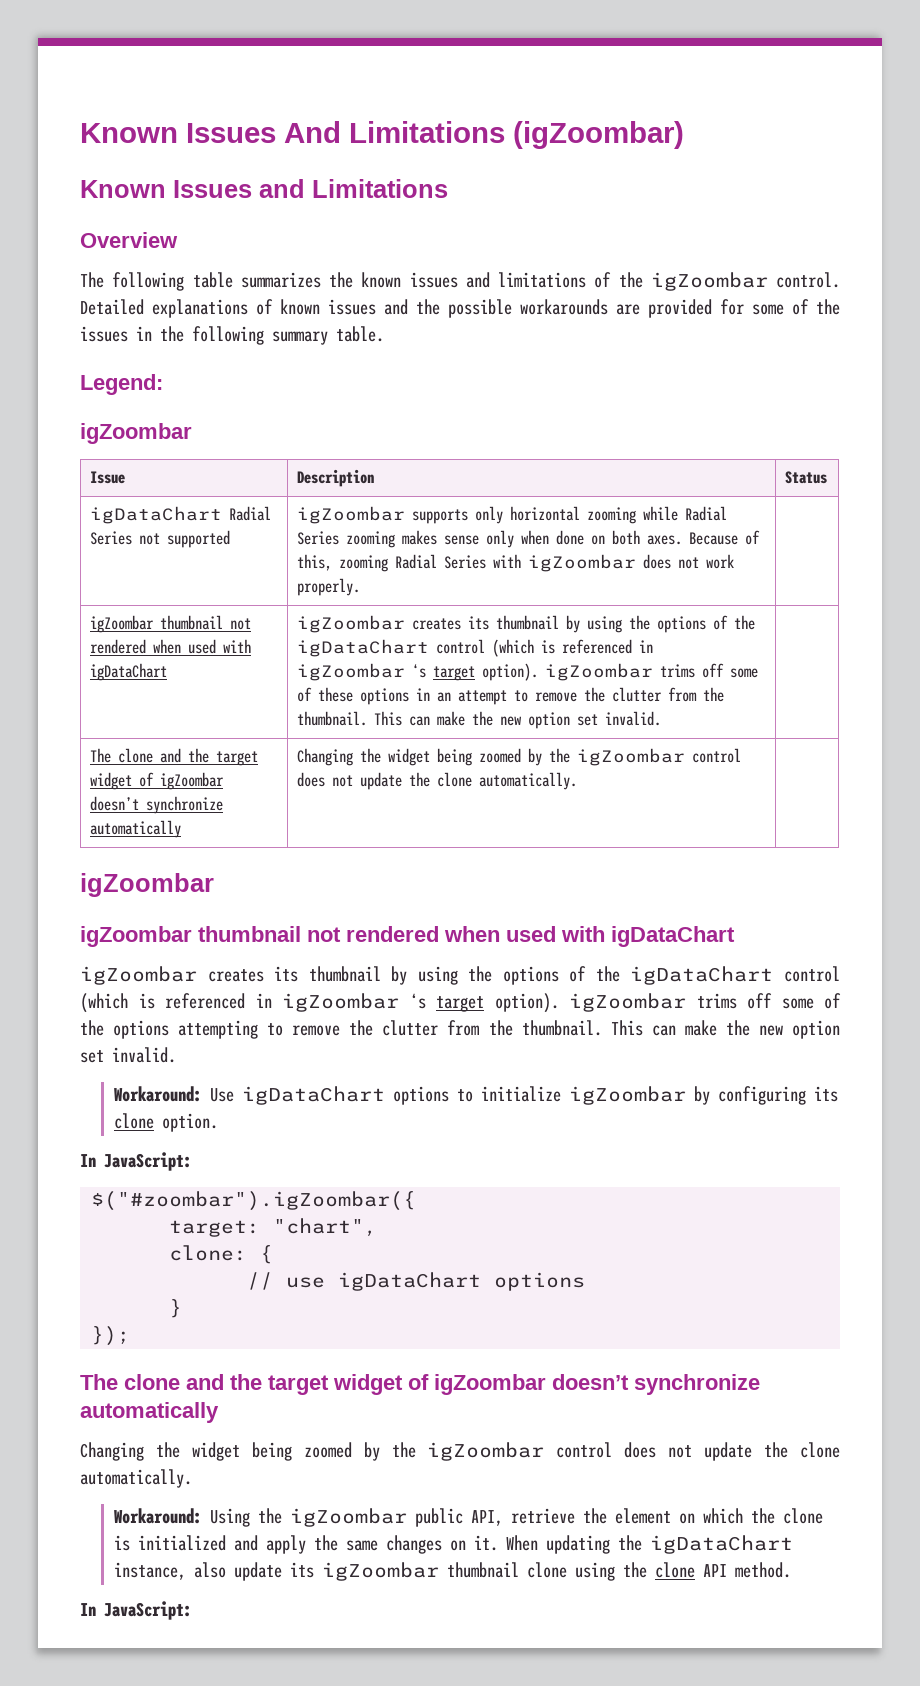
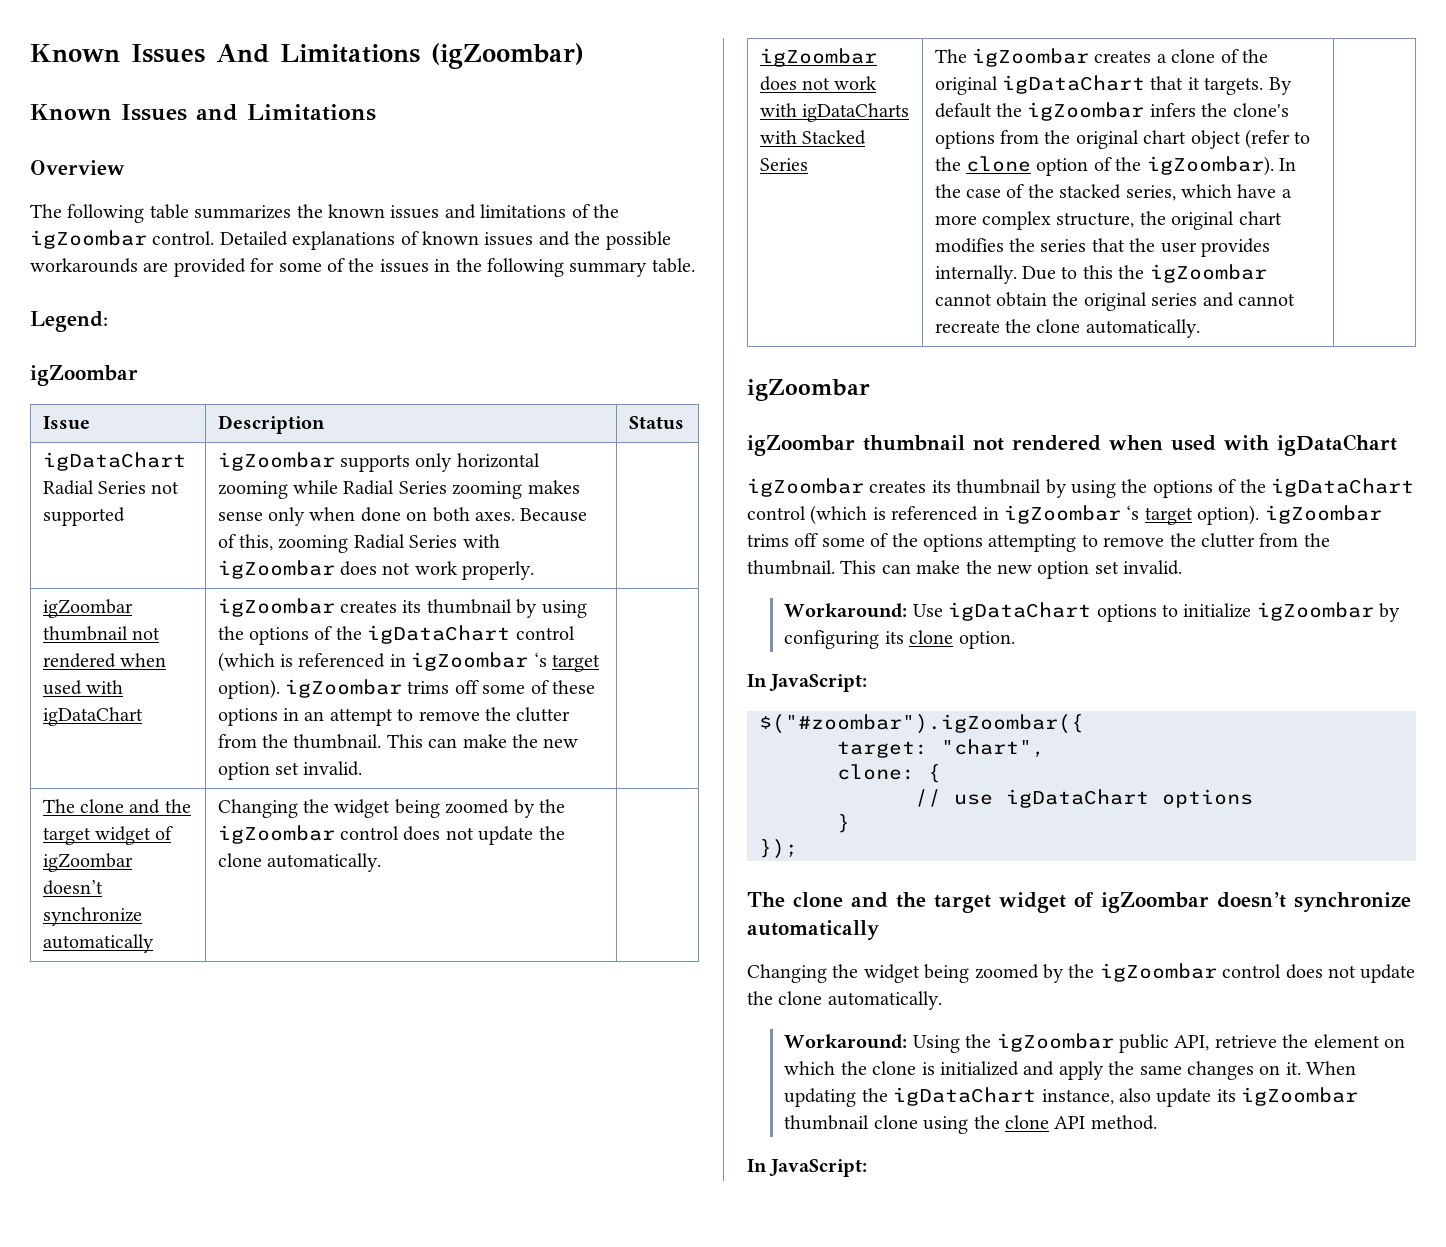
(578, 781) none -> [759,48,877,67] [759,76,878,91] [759,103,909,122] [759,130,866,145] [759,158,808,171] [934,48,1268,67] [934,75,1292,95] [934,102,1289,121] [934,129,1311,149] [934,156,1296,176] [934,184,1292,201] [934,211,1282,230] [934,238,1270,257] [934,264,1267,284] [934,292,1295,311] [934,319,1200,338] // igZoombar does not work with igDataCharts with Stacked Series | The igZoombar creates a clone of the original igDataChart that it targets. By default the igZoombar infers the clone's options from the original chart object (refer to the clone option of the igZoombar). In the case of the stacked series, which have a more complex structure, the original chart modifies the series that the user provides internally. Due to this the igZoombar cannot obtain the original series and cannot recreate the clone automatically. |

